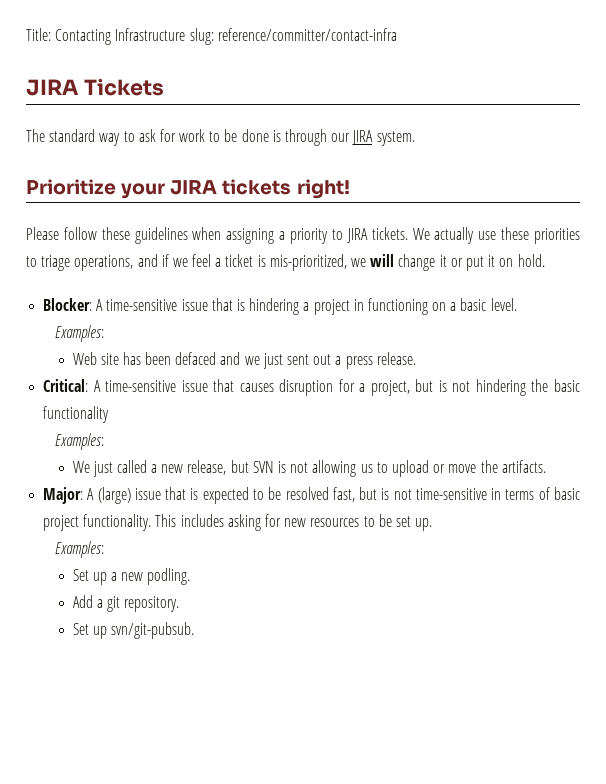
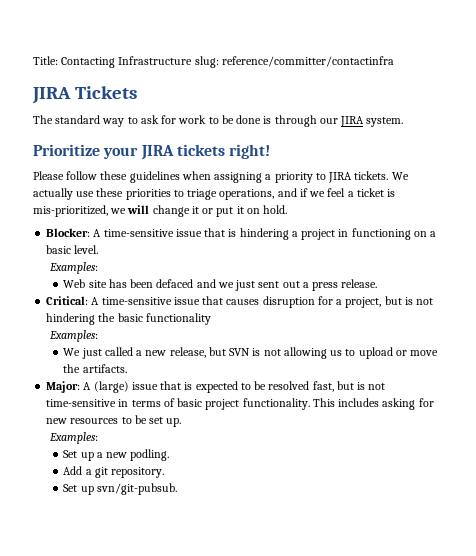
[217,28,397,41] reference/committer/contact-infra -> [221,56,394,67] reference/committer/contactinfra

